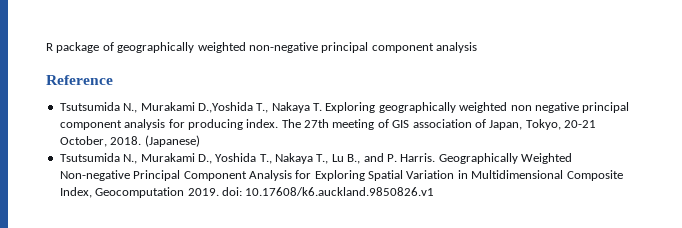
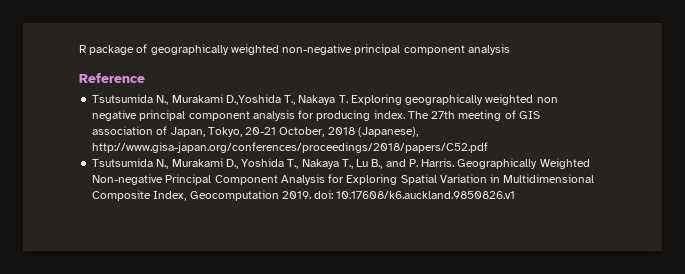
[110,135,200,147] 2018. (Japanese) -> [327,127,418,137] [92,142,489,153] 2018 (Japanese), http://www.gisa-japan.org/conferences/proceedings/2018/papers/C52.pdf

